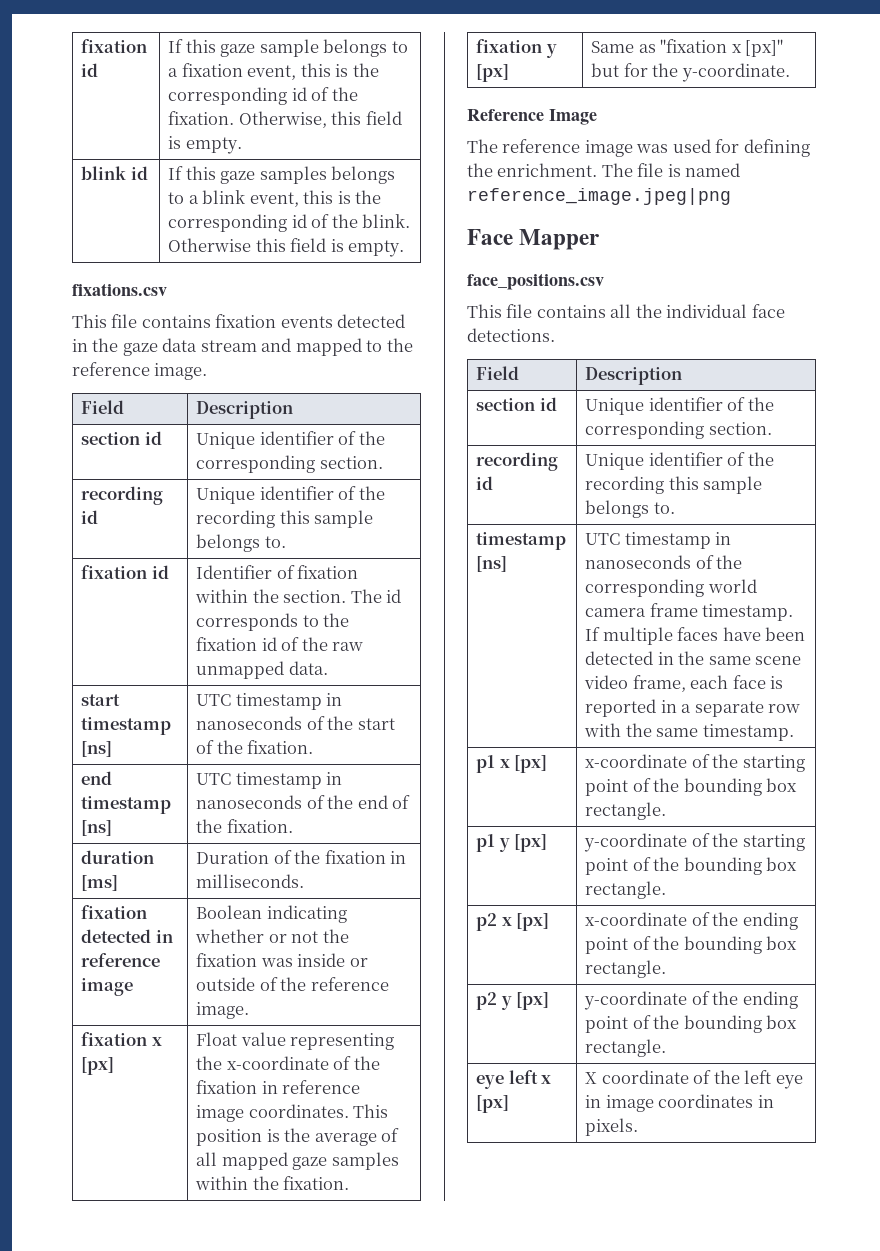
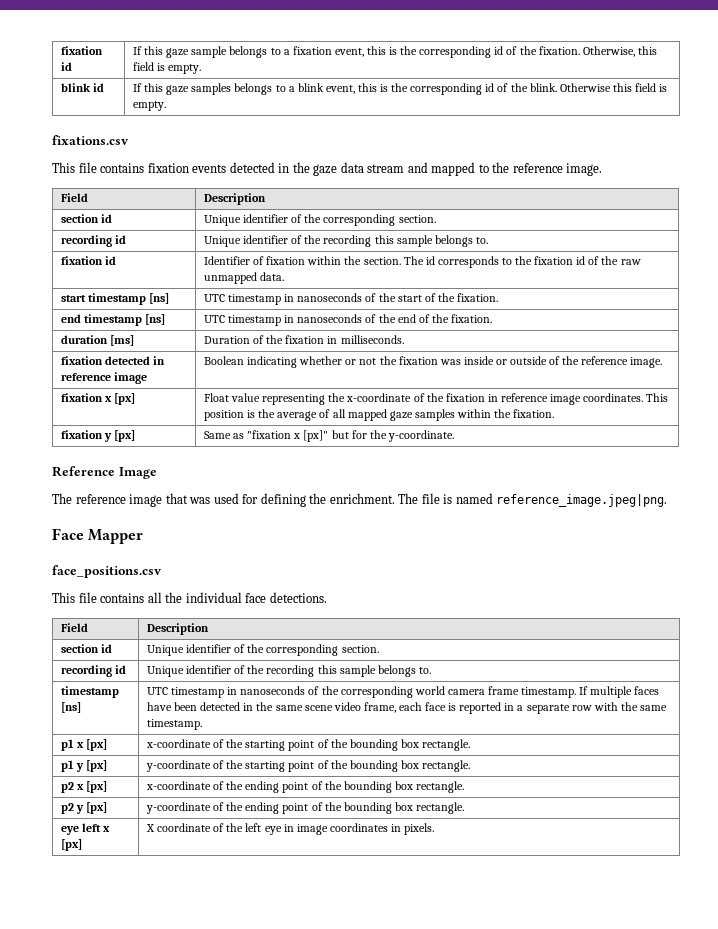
(633, 148) none -> [165,493,188,504] that
[467,188,731,205] reference_image.jpeg|png -> [496,494,668,507] reference_image.jpeg|png.

